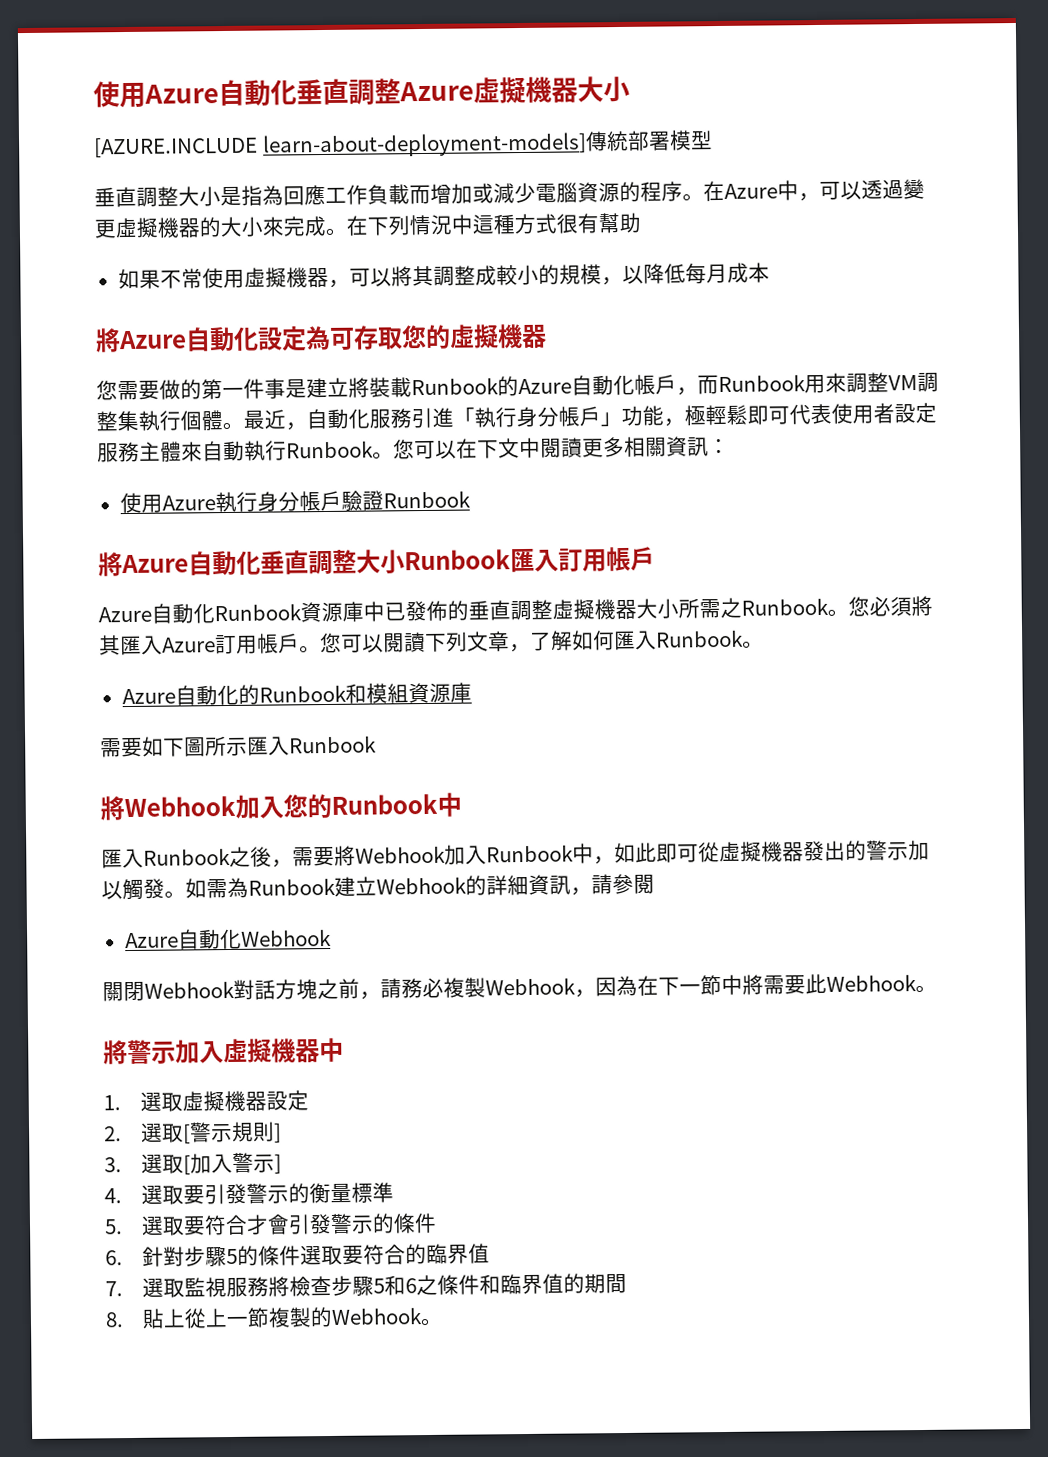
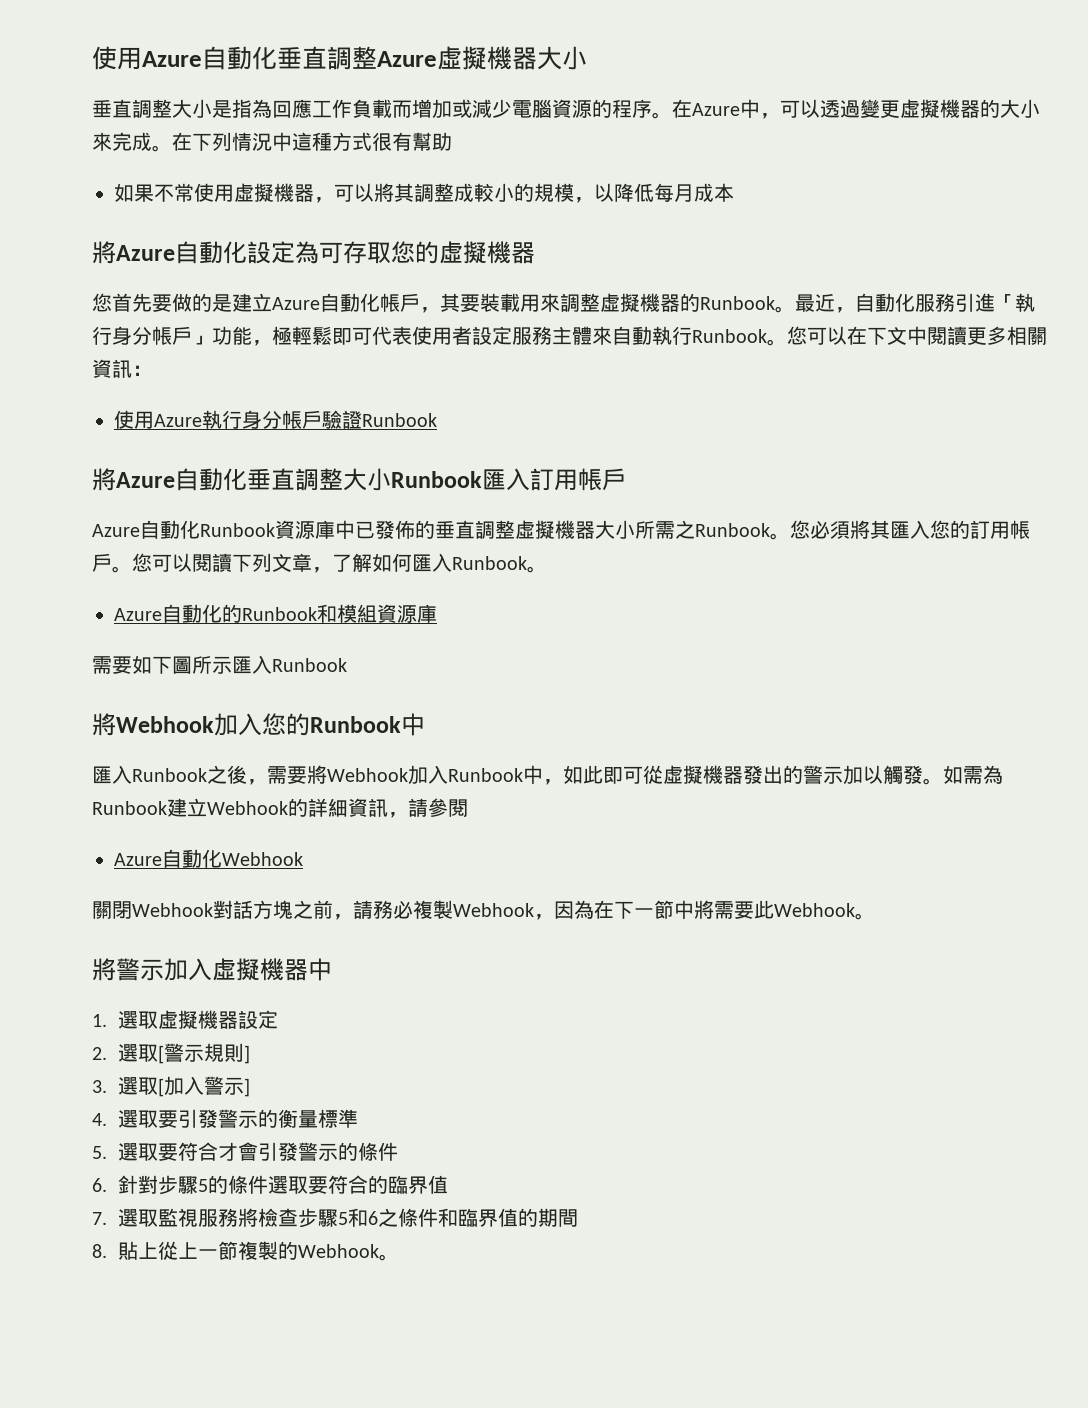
[93,130,713,159] // [AZURE.INCLUDE learn-about-deployment-models]傳統部署模型 -> (587, 58) none
[117,372,939,401] [96,410,223,432] 需要做的第一件事是建立將裝載Runbook的Azure自動化帳戶，而Runbook用來調整VM調整集執行個體 -> [112,293,775,313] 首先要做的是建立Azure自動化帳戶，其要裝載用來調整虛擬機器的Runbook
[162,637,216,653] Azure -> [930,520,970,539] 您的

